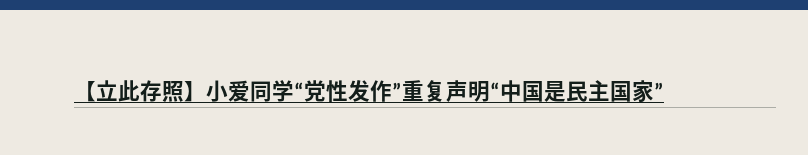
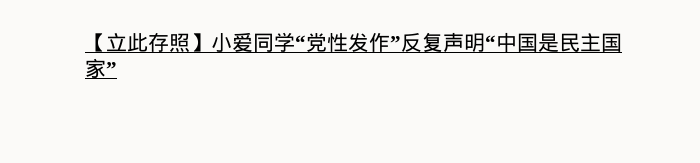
[402,80,424,102] 重 -> [401,33,422,52] 反

